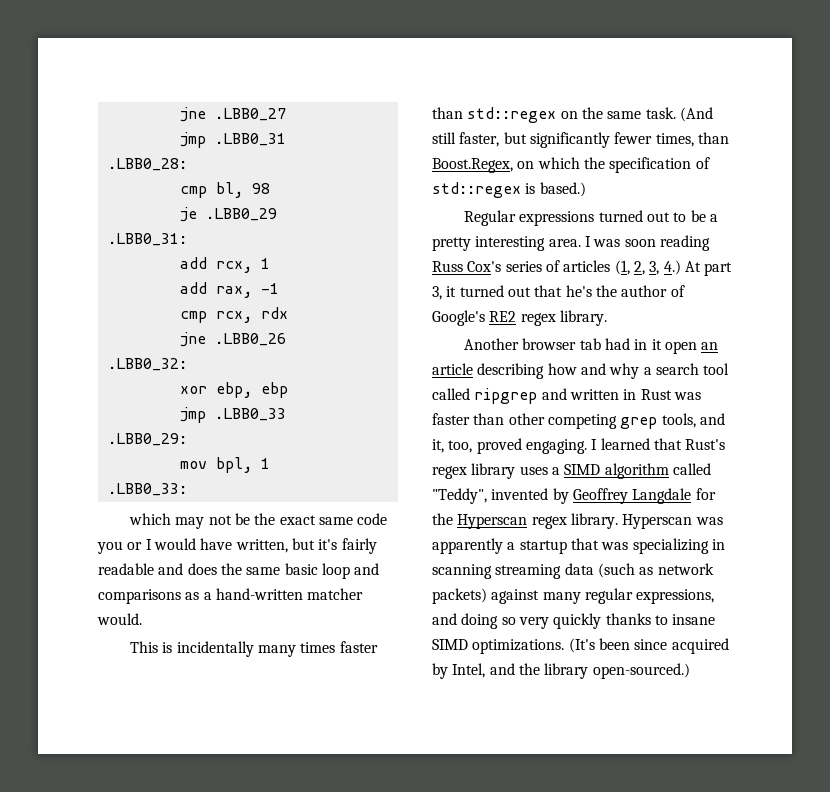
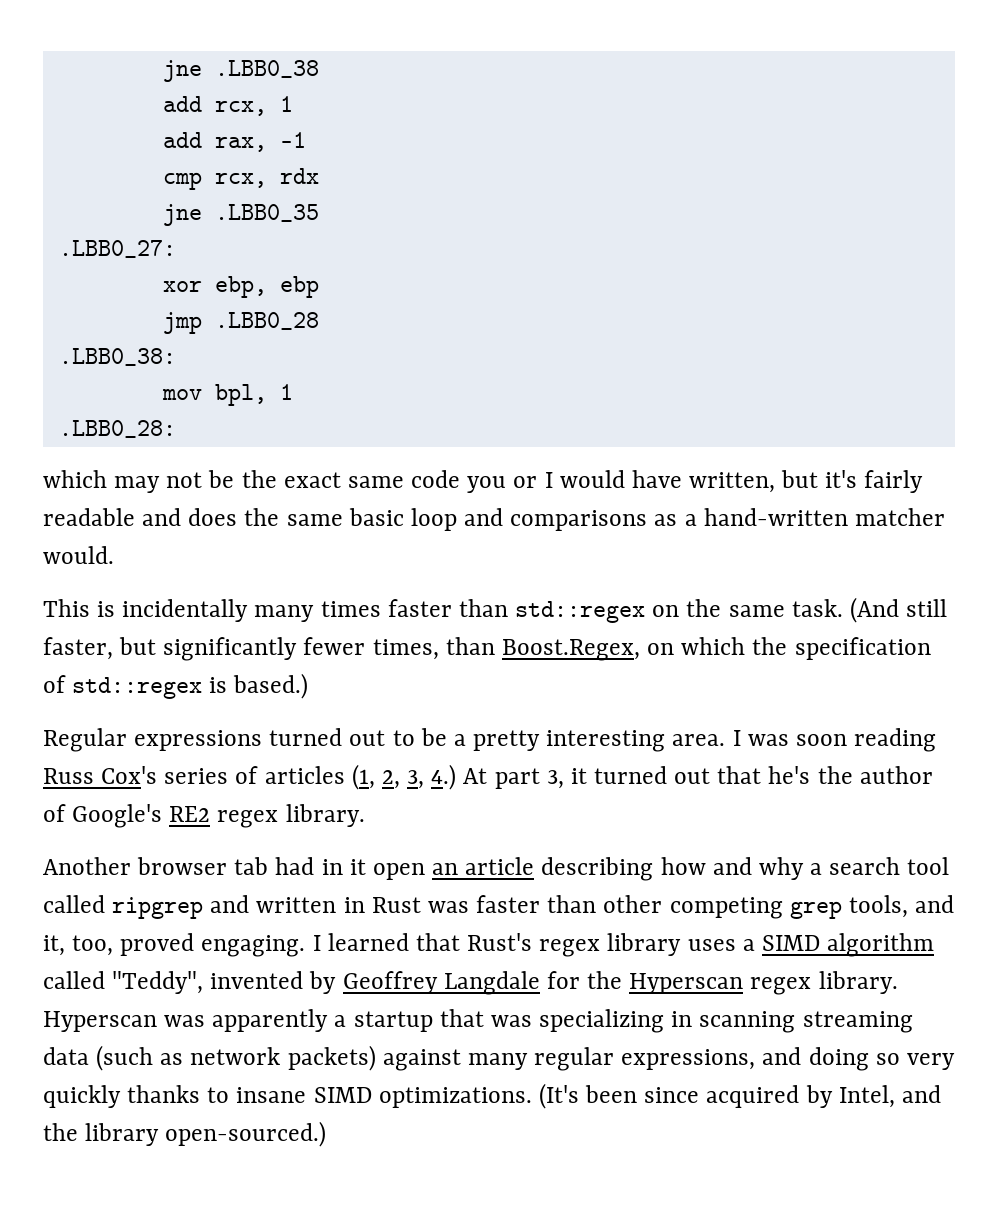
[179,107,286,122] [179,132,286,148] [107,158,187,171] [179,182,270,198] [179,207,277,222] [107,233,187,246] jne .LBB0_27 // jmp .LBB0_31 // .LBB0_28: // cmp bl, 98 // je .LBB0_29 // .LBB0_31: -> [162,60,319,82] jne .LBB0_38
[214,333,286,346] [107,358,187,371] .LBB0_26 // .LBB0_32: -> [214,204,319,222] [58,240,176,258] .LBB0_35 // .LBB0_27:
[214,408,286,421] [107,433,187,446] .LBB0_33 // .LBB0_29: -> [214,312,319,330] [58,348,176,366] .LBB0_28 // .LBB0_38:
[107,483,187,496] .LBB0_33: -> [58,420,176,438] .LBB0_28:

